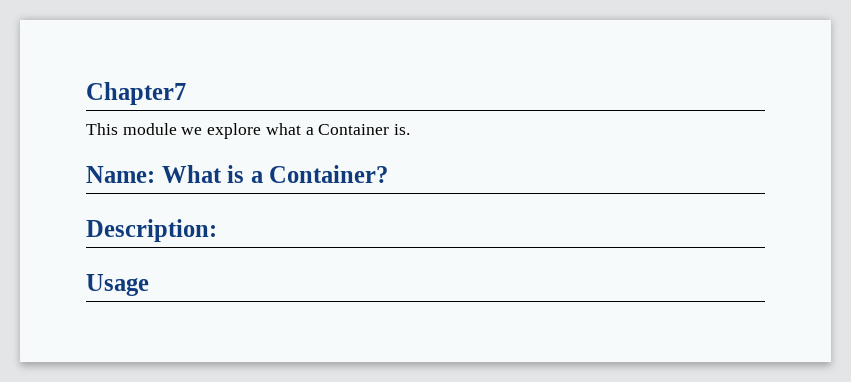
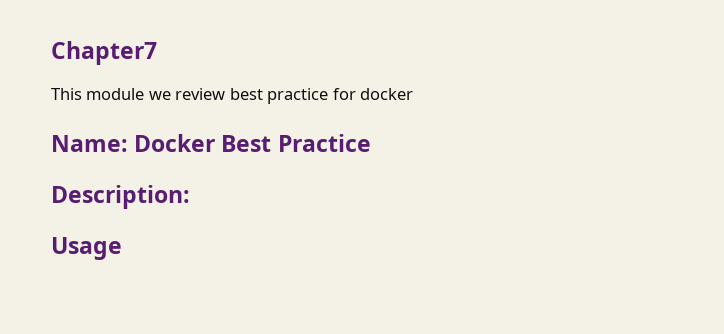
[207,123,411,139] [86,165,389,183] explore what a Container is. // Name: What is a Container? -> [175,88,414,104] [51,134,371,152] review best practice for docker // Name: Docker Best Practice

